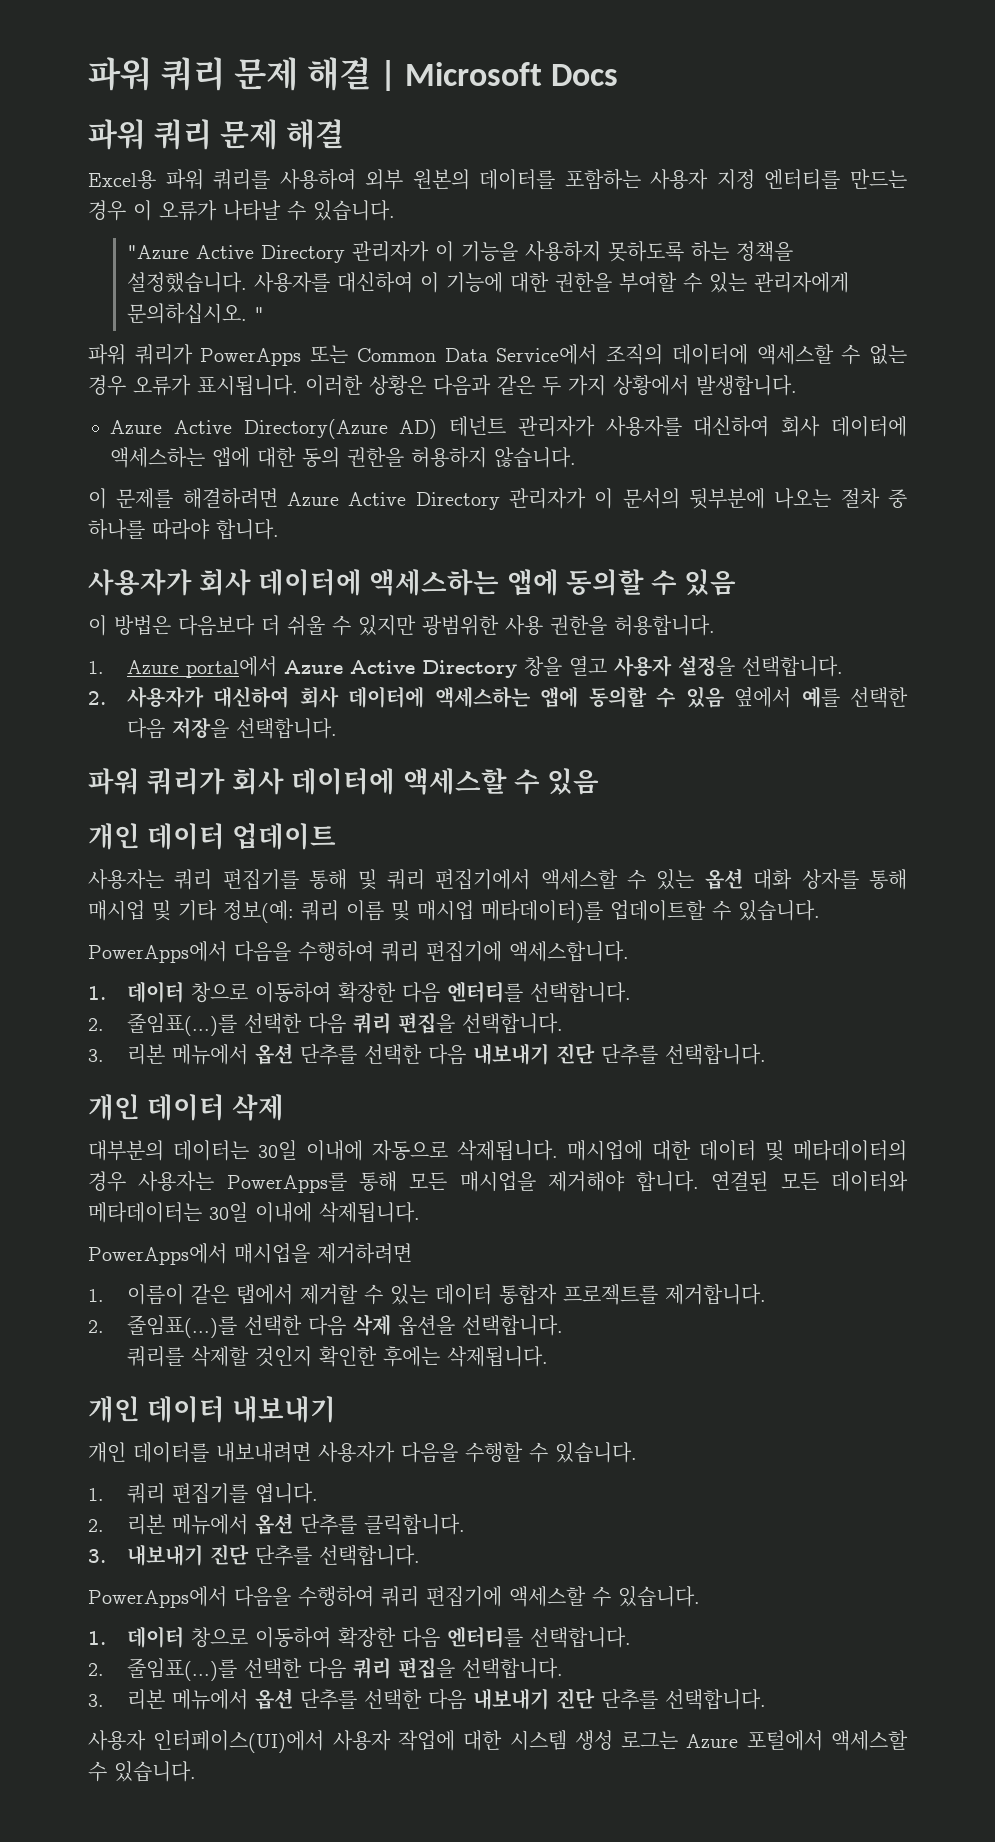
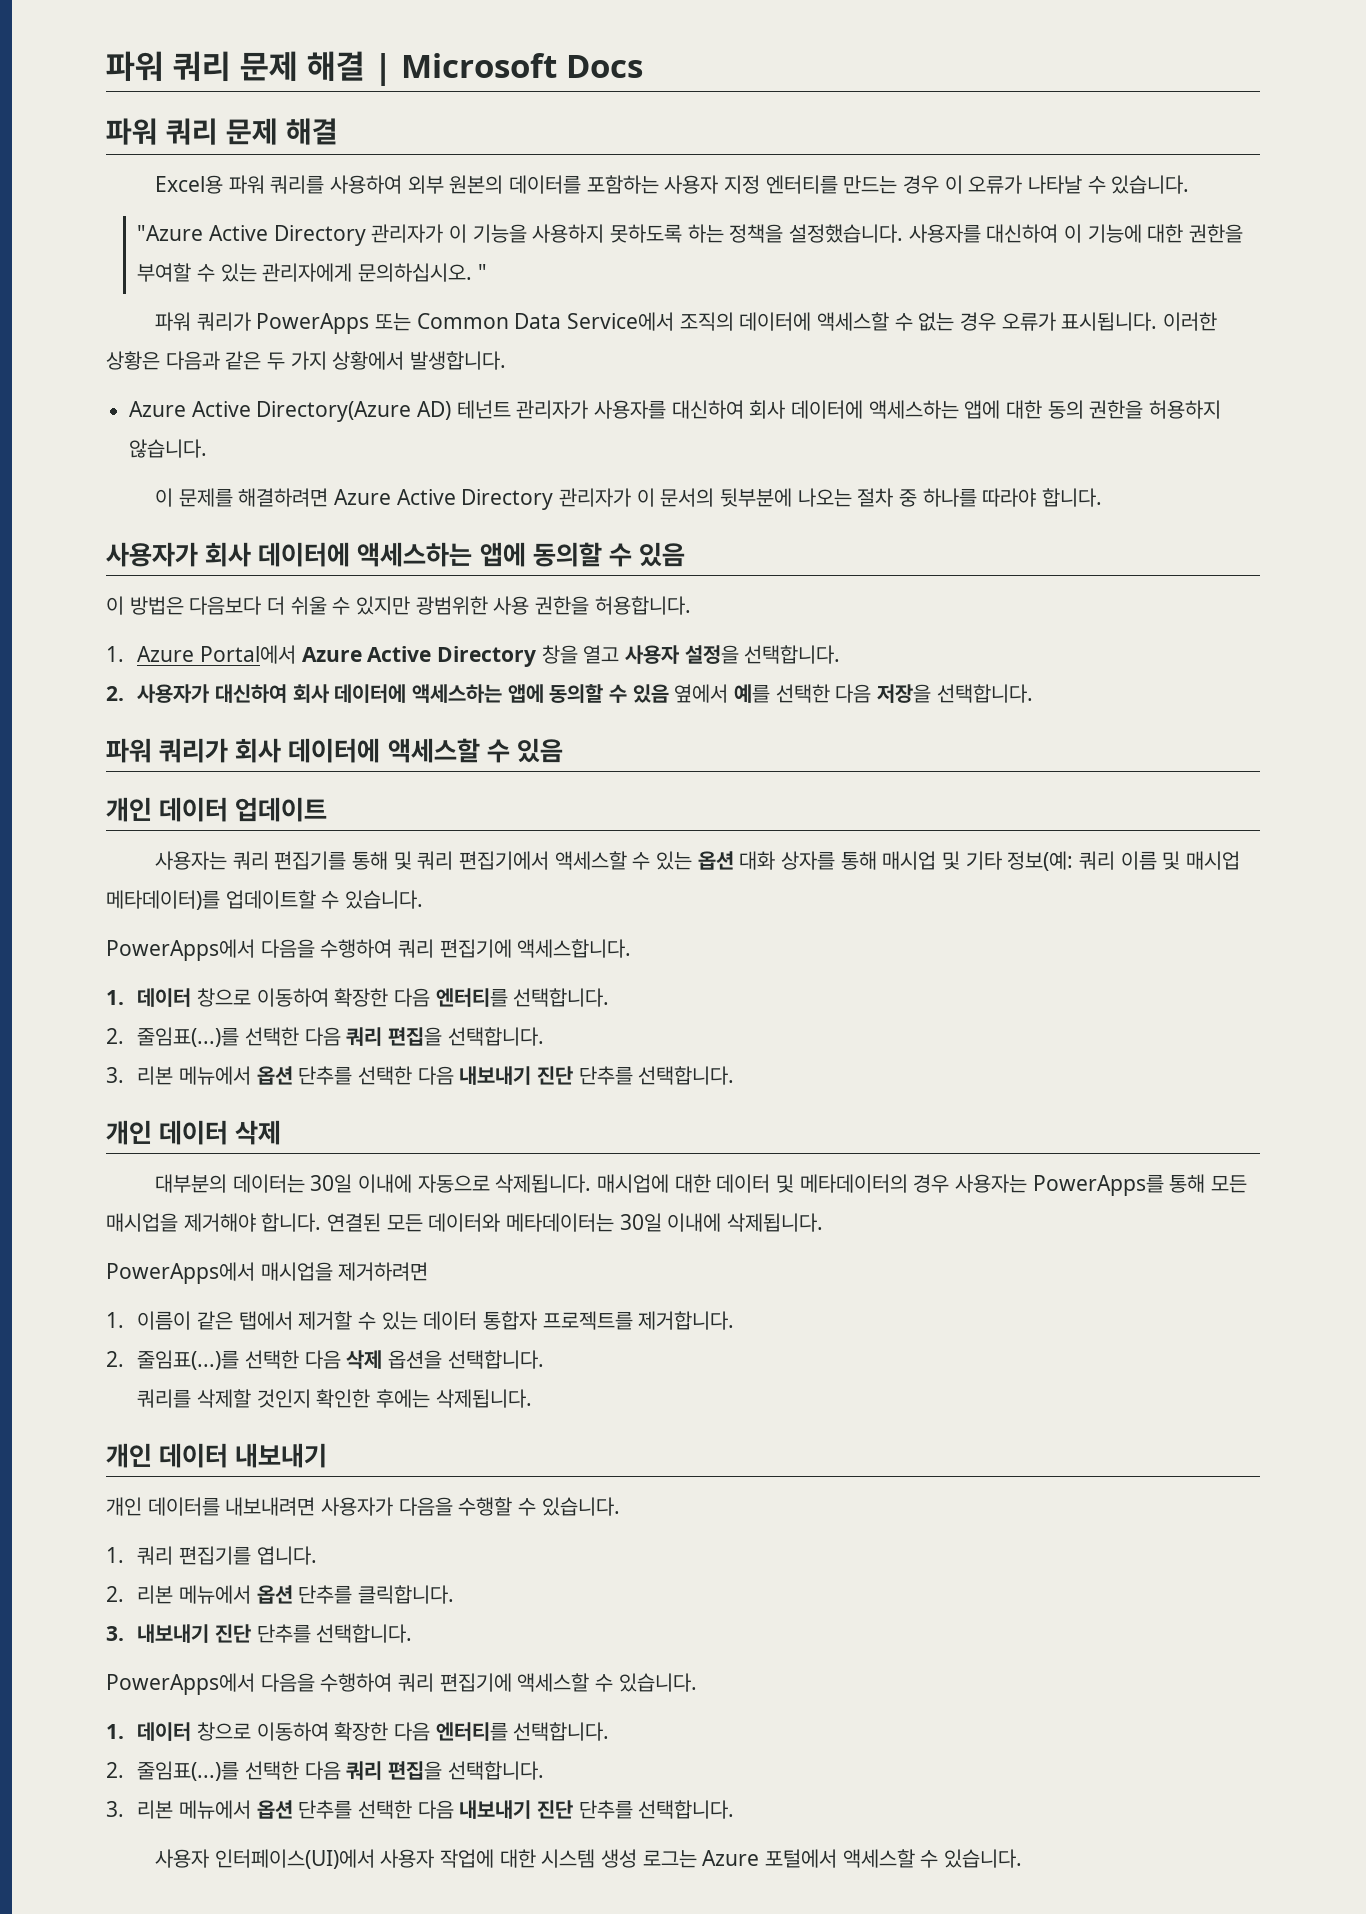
[185,656,277,678] portal에서 -> [200,645,297,664] Portal에서

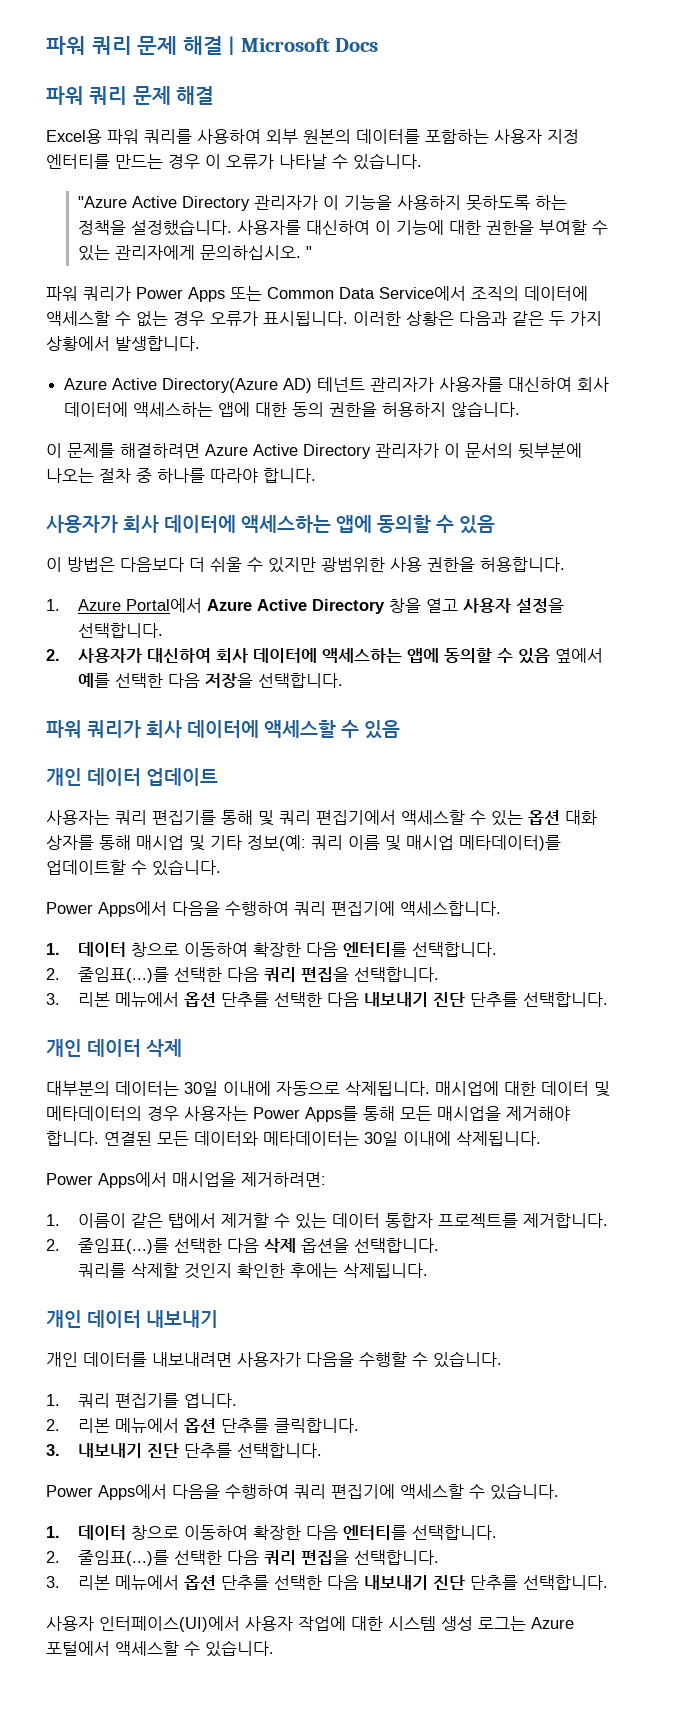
[256,313,370,334] PowerApps -> [136,287,225,302] Power Apps
[106,939,255,961] PowerApps에서 -> [46,901,167,917] Power Apps에서
[1032,1174,1164,1196] PowerApps를 -> [253,1106,358,1122] Power Apps를
[106,1262,429,1284] PowerApps에서 매시업을 제거하려면 -> [46,1172,326,1188] Power Apps에서 매시업을 제거하려면:
[106,1673,255,1695] PowerApps에서 -> [46,1484,167,1500] Power Apps에서

